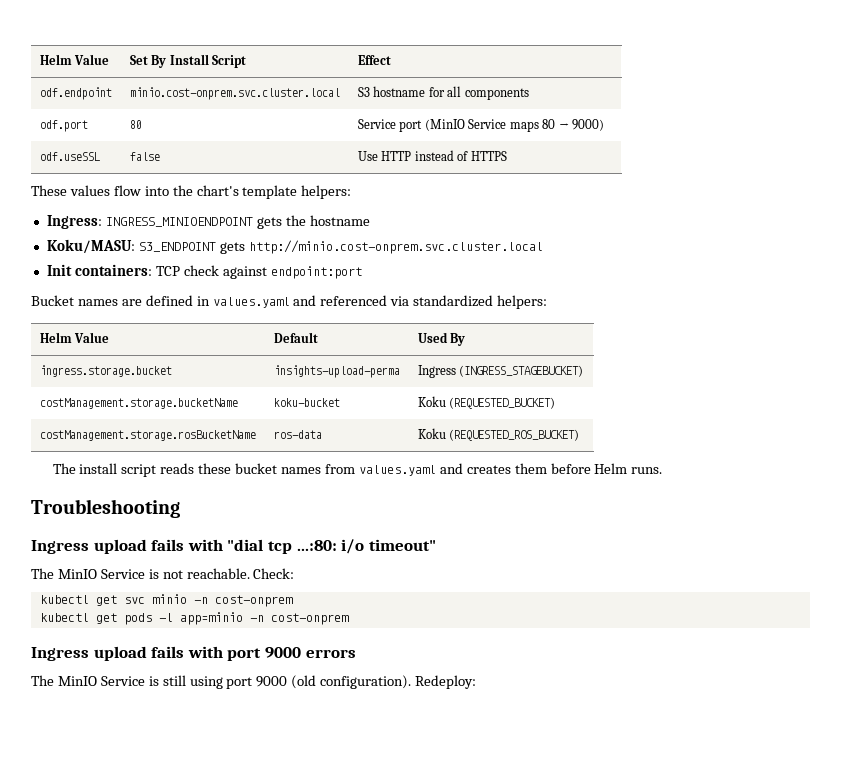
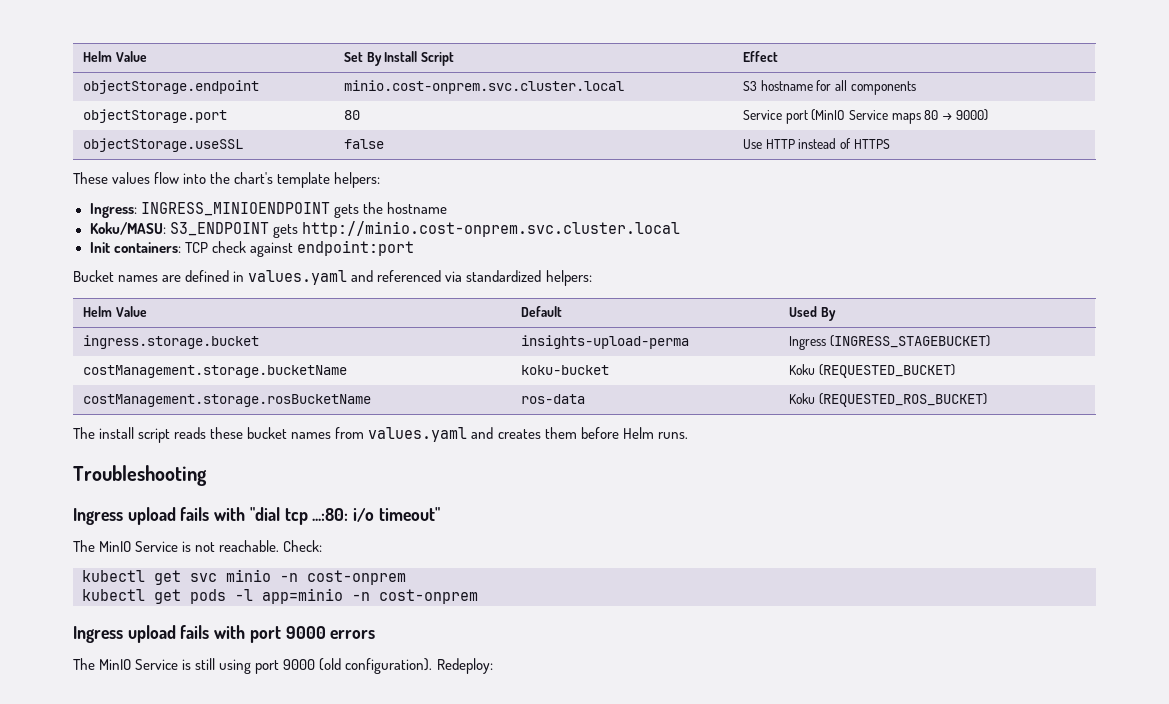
[39,87,112,100] odf.endpoint -> [83,80,260,94] objectStorage.endpoint
[39,120,88,132] odf.port -> [83,109,228,123] objectStorage.port
[39,152,100,161] odf.useSSL -> [83,138,244,152] objectStorage.useSSL

